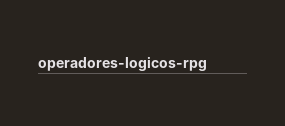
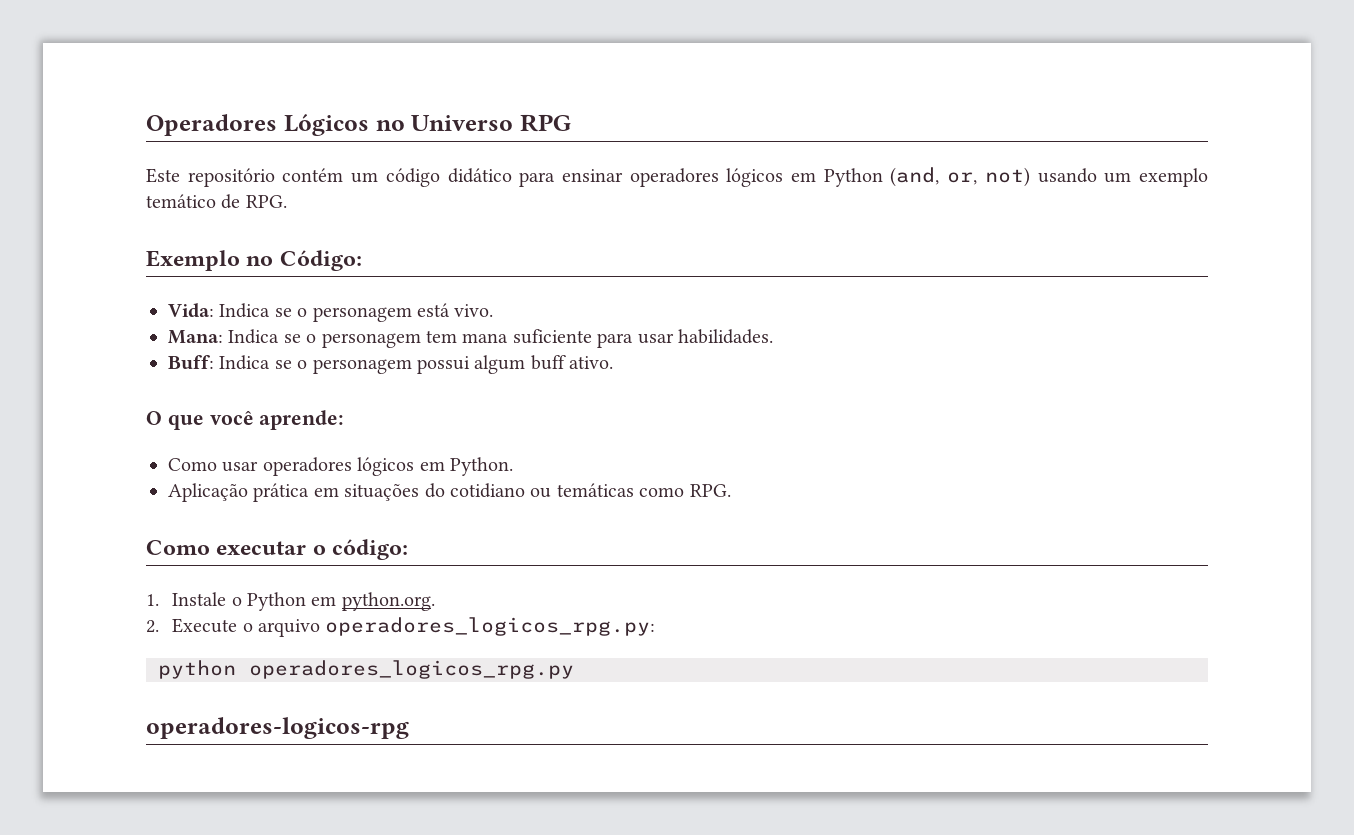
(38, 63) none -> [146,114,571,136] [146,167,1209,187] [146,194,287,209] [146,250,362,271] [168,303,494,322] [168,329,773,348] [168,355,614,374] [146,410,345,430] [168,457,513,476] [168,483,731,502] [146,539,409,560] [146,592,435,611] [146,617,656,637] [158,660,574,679] Operadores Lógicos no Universo RPG // Este repositório contém um código didático para ensinar operadores lógicos em Python (and, or, not) usando um exemplo temático de RPG. // Exemplo no Código: // Vida: Indica se o personagem está vivo. // Mana: Indica se o personagem tem mana suficiente para usar habilidades. // Buff: Indica se o personagem possui algum buff ativo. // O que você aprende: // Como usar operadores lógicos em Python. // Aplicação prática em situações do cotidiano ou temáticas como RPG. // Como executar o código: // 1. Instale o Python em python.org. // 2. Execute o arquivo operadores_logicos_rpg.py: // python operadores_logicos_rpg.py //

